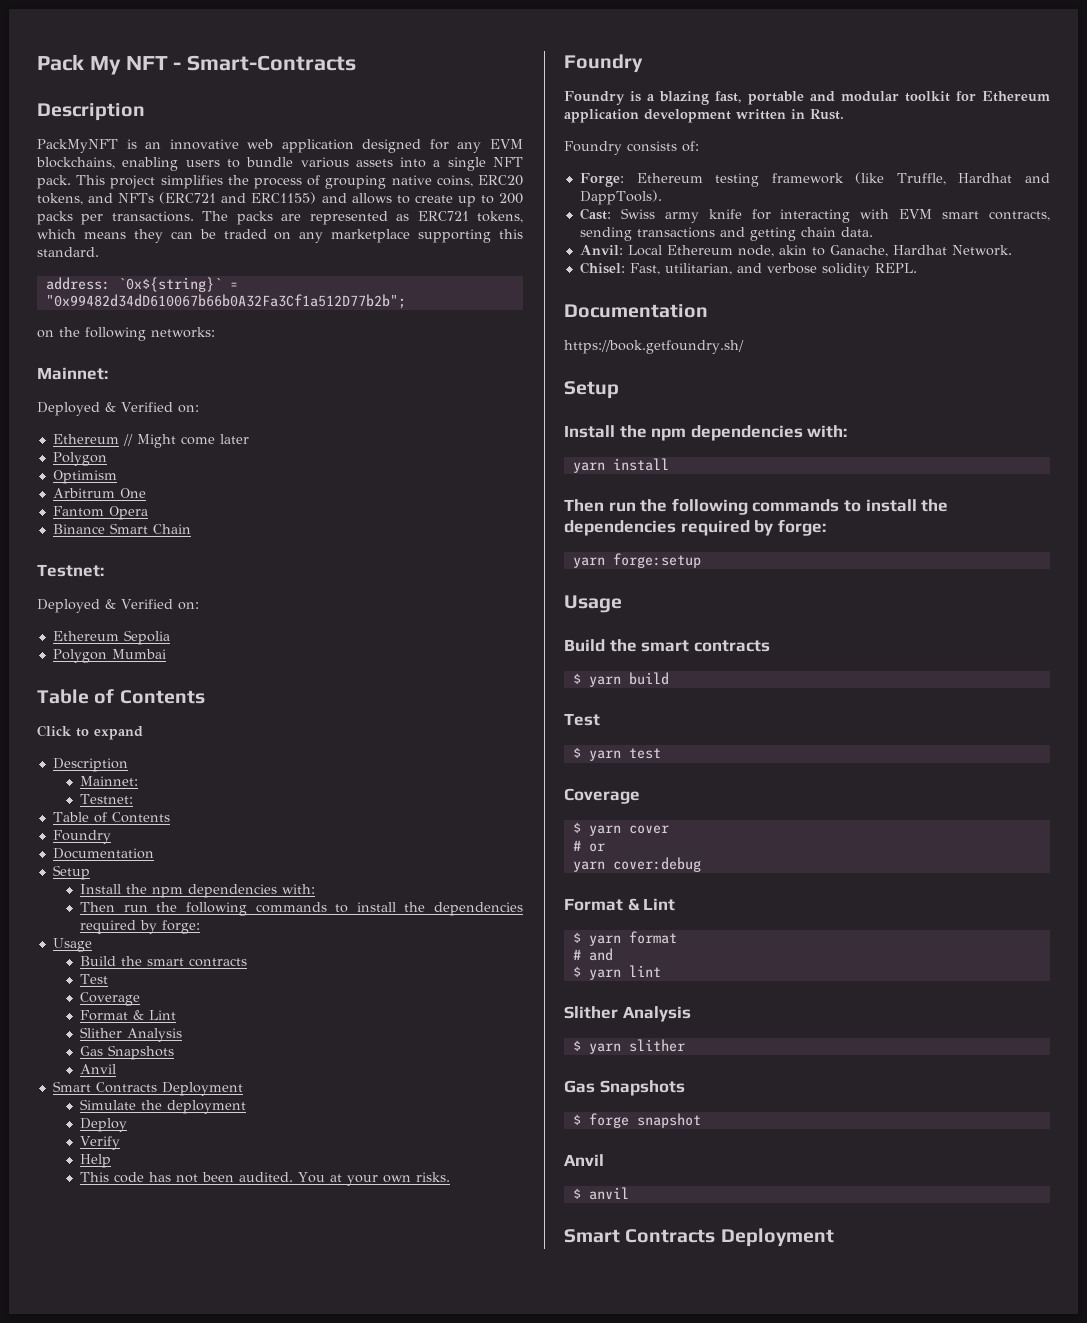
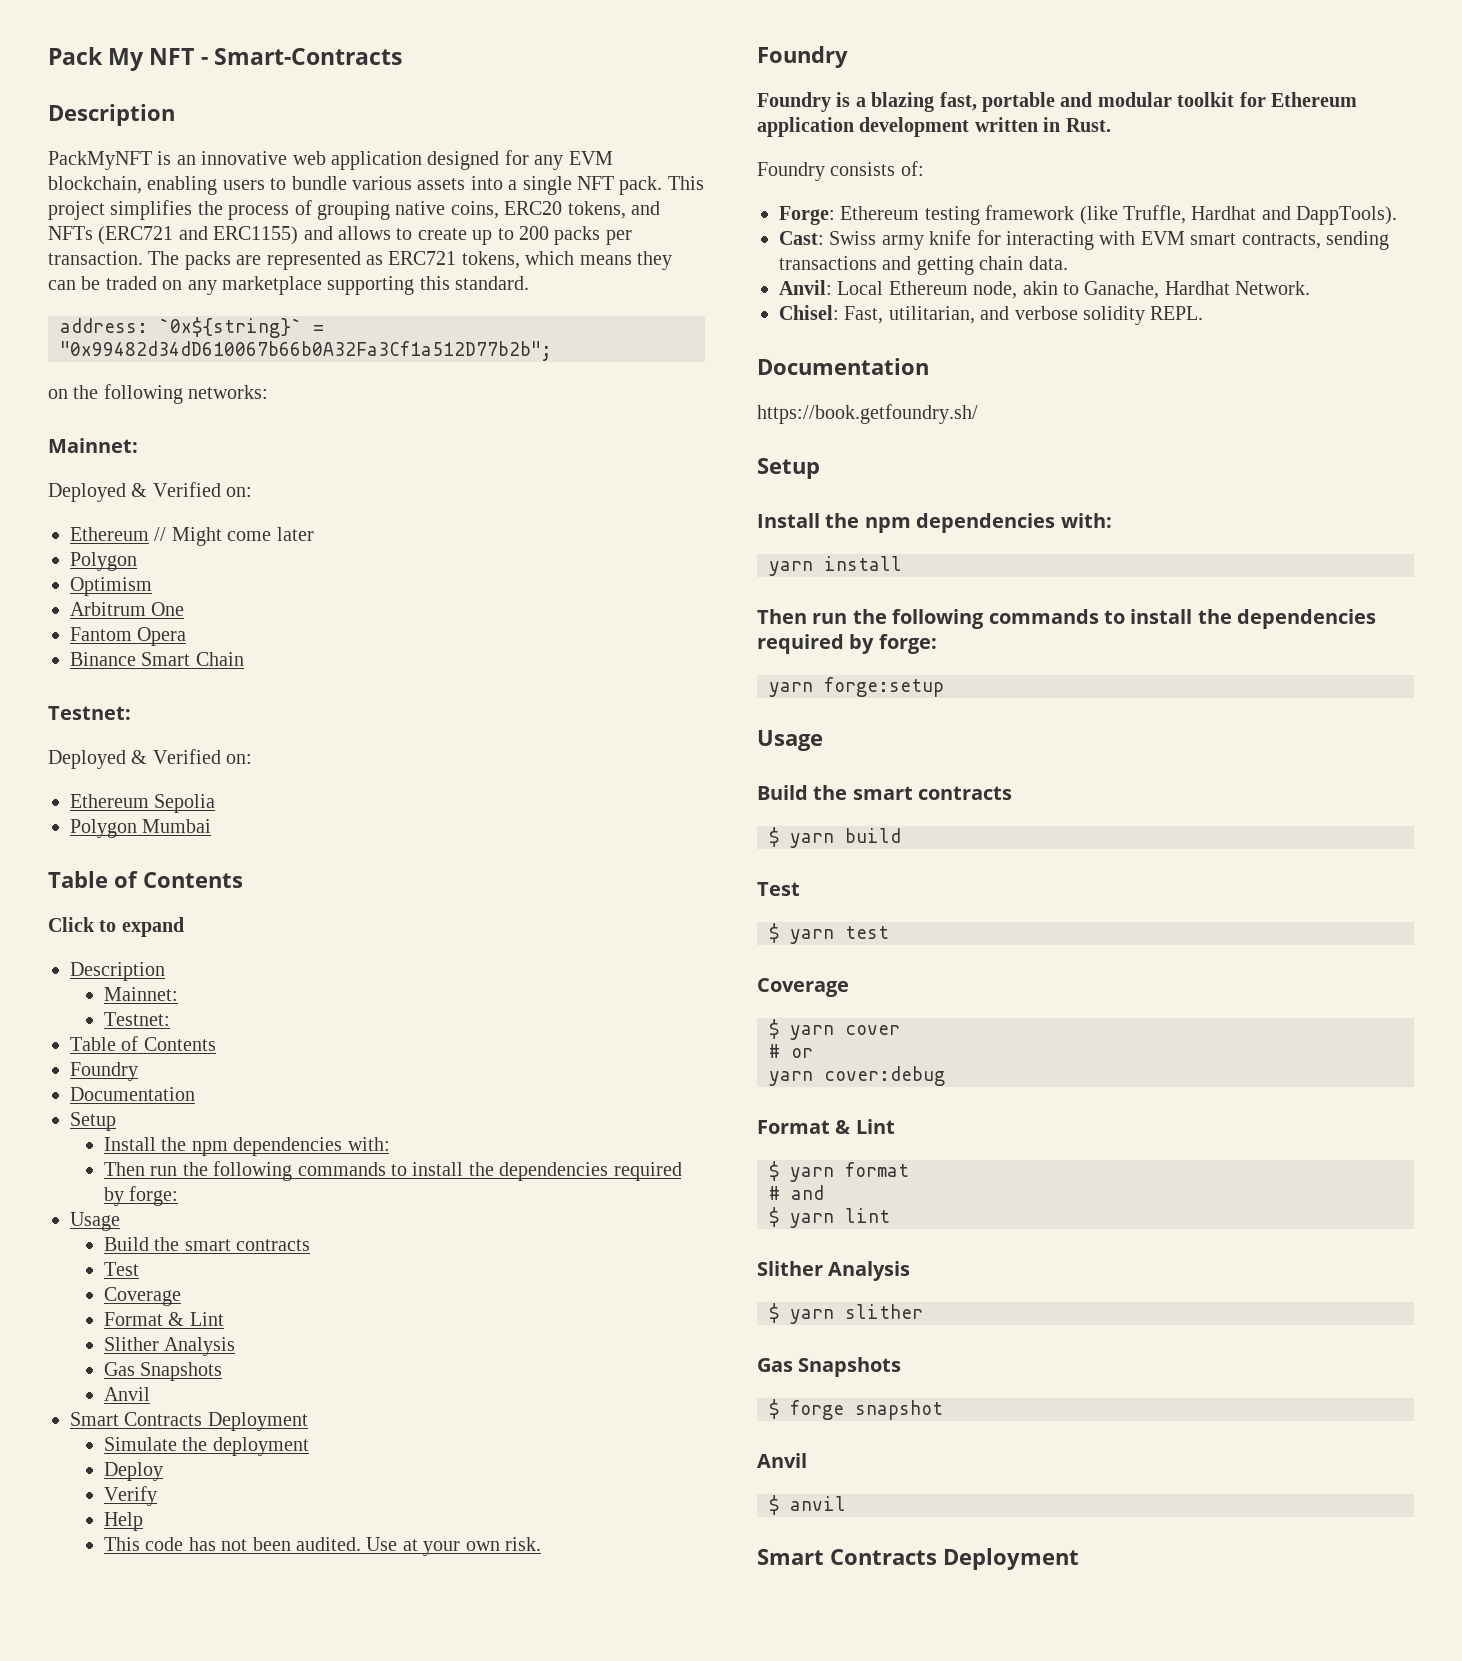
[36,157,115,169] blockchains, -> [48,176,142,194] blockchain,
[111,211,194,222] transactions. -> [48,251,143,265] transaction.
[298,1172,326,1183] You -> [366,1537,398,1551] Use
[416,1172,451,1182] risks. -> [504,1537,541,1551] risk.

